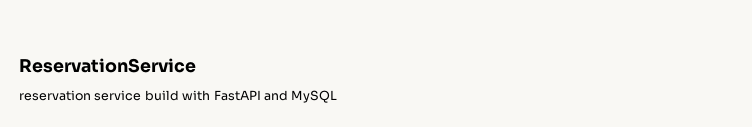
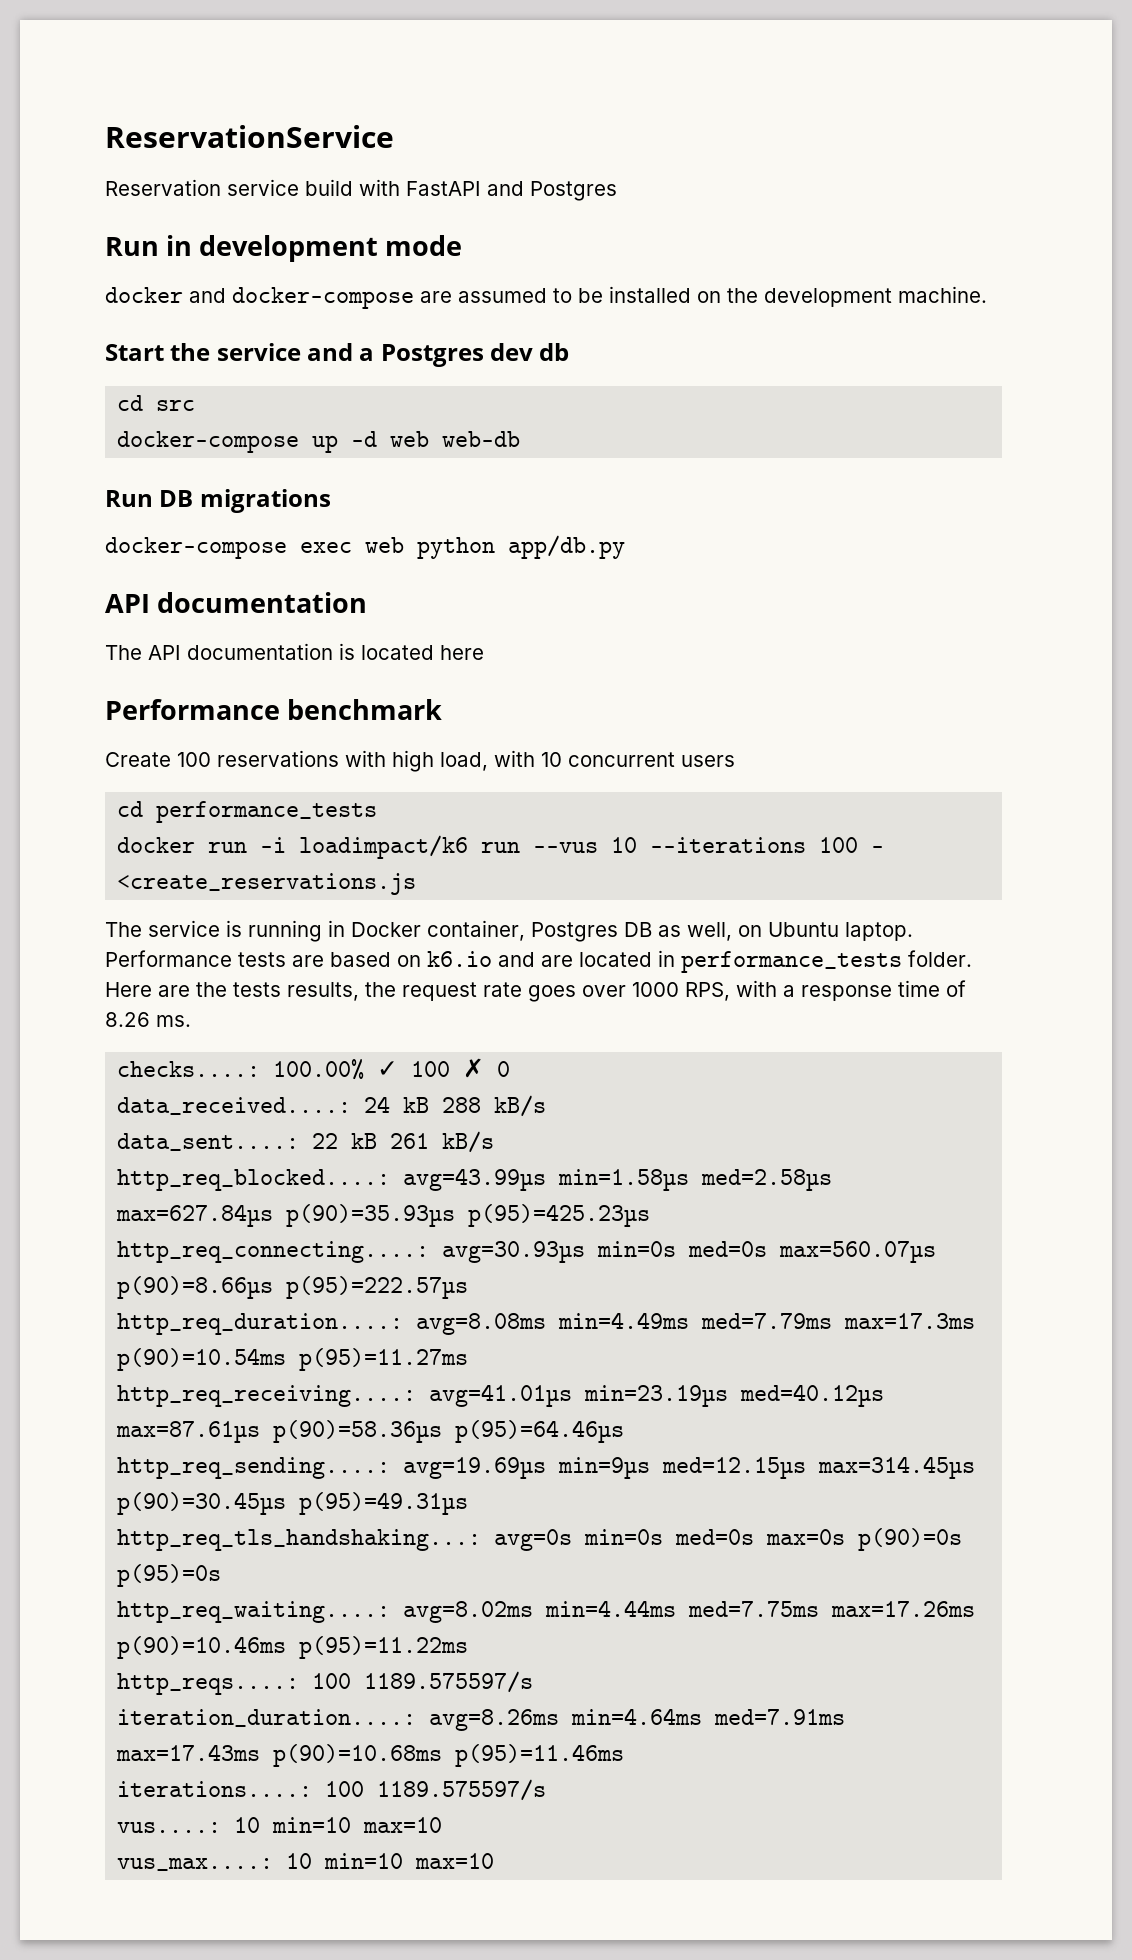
[19,90,91,101] reservation -> [105,179,221,196] Reservation
[291,90,338,103] MySQL -> [530,181,617,201] [105,235,463,262] [105,286,987,309] [105,343,570,367] [117,395,196,411] [117,431,521,453] [105,489,331,513] [105,535,625,559] [105,592,368,613] [105,643,484,660] [105,699,443,720] [105,750,735,772] [117,801,378,823] [117,835,885,859] [117,873,417,895] [105,920,913,942] [105,950,972,973] [105,980,966,1002] [105,1012,191,1027] [117,1058,511,1080] [117,1095,547,1117] [117,1131,495,1153] [117,1168,833,1191] [116,1204,651,1227] [117,1241,937,1263] [117,1276,469,1299] [117,1312,976,1335] [117,1348,469,1371] [117,1384,885,1407] [116,1420,625,1443] [117,1456,976,1479] [117,1492,469,1515] [117,1528,963,1551] [117,1564,222,1587] [117,1600,976,1623] [117,1636,469,1659] [117,1671,534,1695] [117,1708,846,1731] [116,1744,625,1767] [117,1779,547,1801] [117,1817,443,1833] [117,1853,495,1871] Postgres // Run in development mode // docker and docker-compose are assumed to be installed on the development machine. // Start the service and a Postgres dev db // cd src // docker-compose up -d web web-db // Run DB migrations // docker-compose exec web python app/db.py // API documentation // The API documentation is located here // Performance benchmark // Create 100 reservations with high load, with 10 concurrent users // cd performance_tests // docker run -i loadimpact/k6 run --vus 10 --iterations 100 - <create_reservations.js // The service is running in Docker container, Postgres DB as well, on Ubuntu laptop. Performance tests are based on k6.io and are located in performance_tests folder. Here are the tests results, the request rate goes over 1000 RPS, with a response time of 8.26 ms. // checks....: 100.00% ✓ 100 ✗ 0 // data_received....: 24 kB 288 kB/s // data_sent....: 22 kB 261 kB/s // http_req_blocked....: avg=43.99µs min=1.58µs med=2.58µs max=627.84µs p(90)=35.93µs p(95)=425.23µs // http_req_connecting....: avg=30.93µs min=0s med=0s max=560.07µs p(90)=8.66µs p(95)=222.57µs // http_req_duration....: avg=8.08ms min=4.49ms med=7.79ms max=17.3ms p(90)=10.54ms p(95)=11.27ms // http_req_receiving....: avg=41.01µs min=23.19µs med=40.12µs max=87.61µs p(90)=58.36µs p(95)=64.46µs // http_req_sending....: avg=19.69µs min=9µs med=12.15µs max=314.45µs p(90)=30.45µs p(95)=49.31µs // http_req_tls_handshaking...: avg=0s min=0s med=0s max=0s p(90)=0s p(95)=0s // http_req_waiting....: avg=8.02ms min=4.44ms med=7.75ms max=17.26ms p(90)=10.46ms p(95)=11.22ms // http_reqs....: 100 1189.575597/s // iteration_duration....: avg=8.26ms min=4.64ms med=7.91ms max=17.43ms p(90)=10.68ms p(95)=11.46ms // iterations....: 100 1189.575597/s // vus....: 10 min=10 max=10 // vus_max....: 10 min=10 max=10

